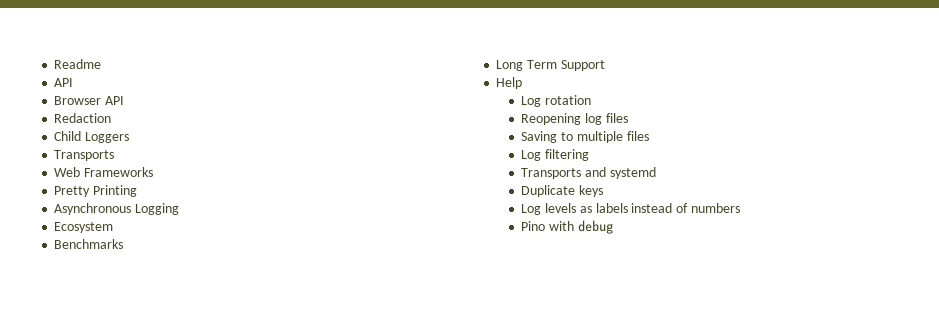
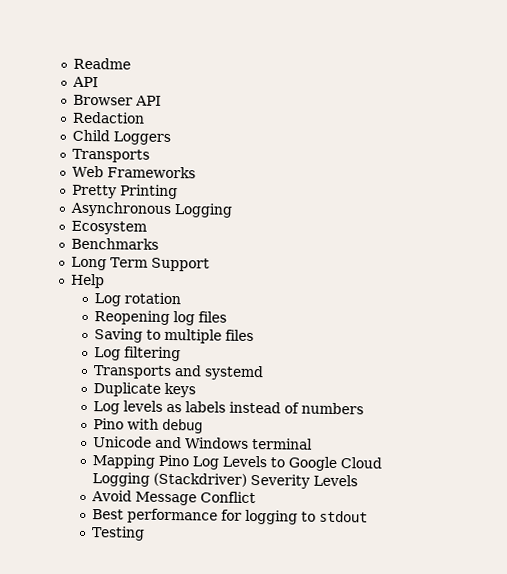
(613, 227) none -> [93,436,314,450] [92,454,383,472] [92,472,359,489] [91,490,257,506] [92,508,369,525] [91,526,146,541] // Unicode and Windows terminal // Mapping Pino Log Levels to Google Cloud Logging (Stackdriver) Severity Levels // Avoid Message Conflict // Best performance for logging to stdout // Testing

